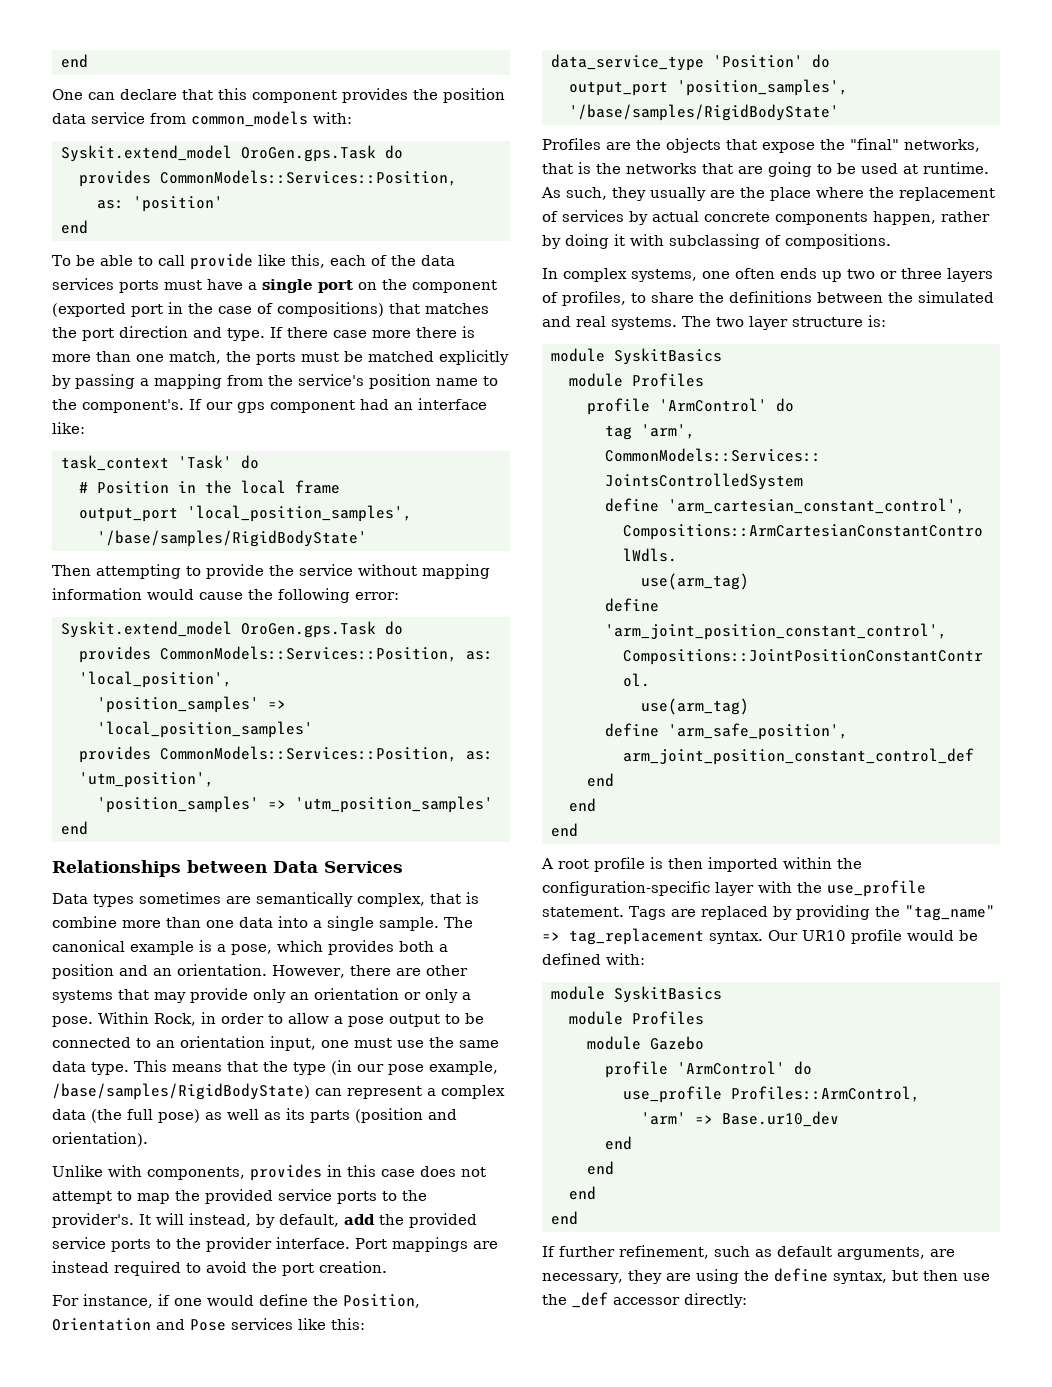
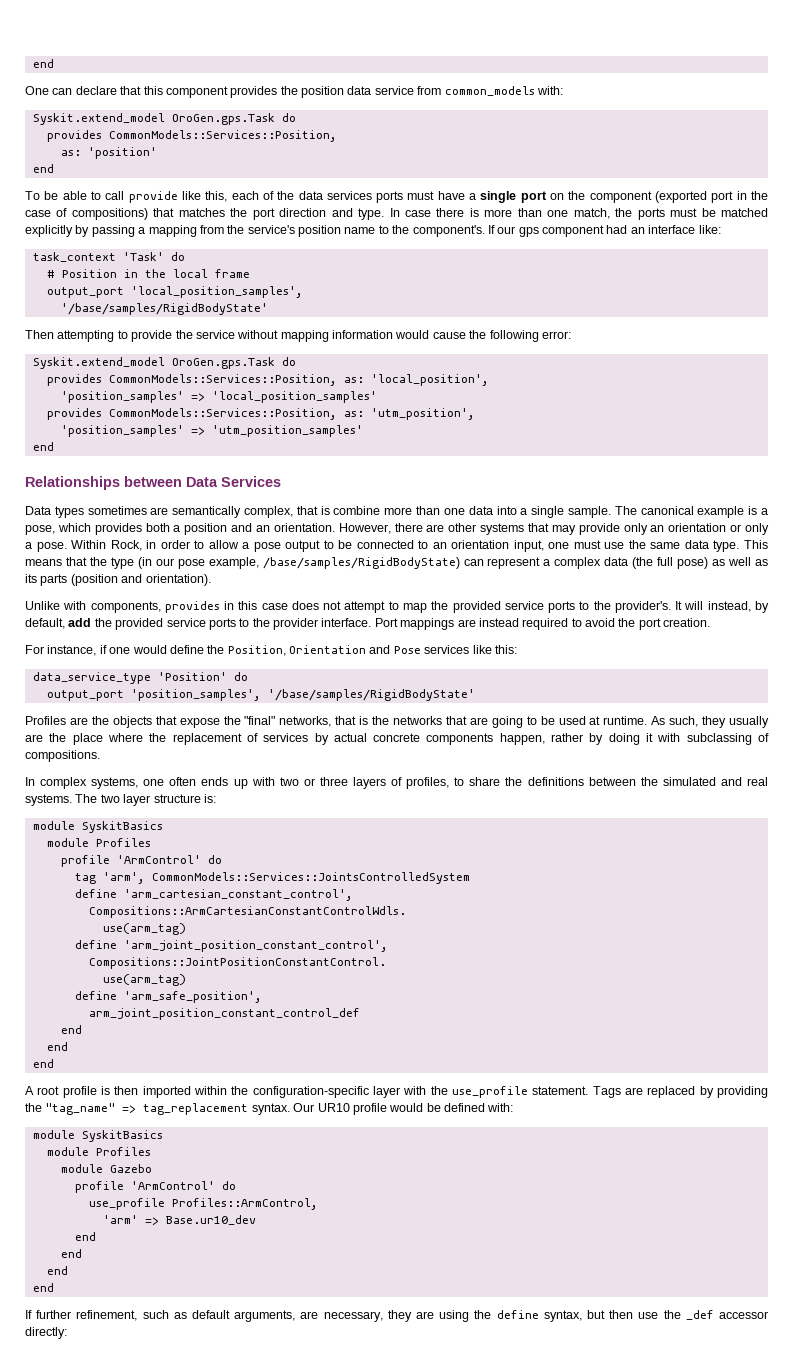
[270,327,411,338] If there case more -> [389,208,431,217] In case
(842, 276) none -> [251,777,275,786] with

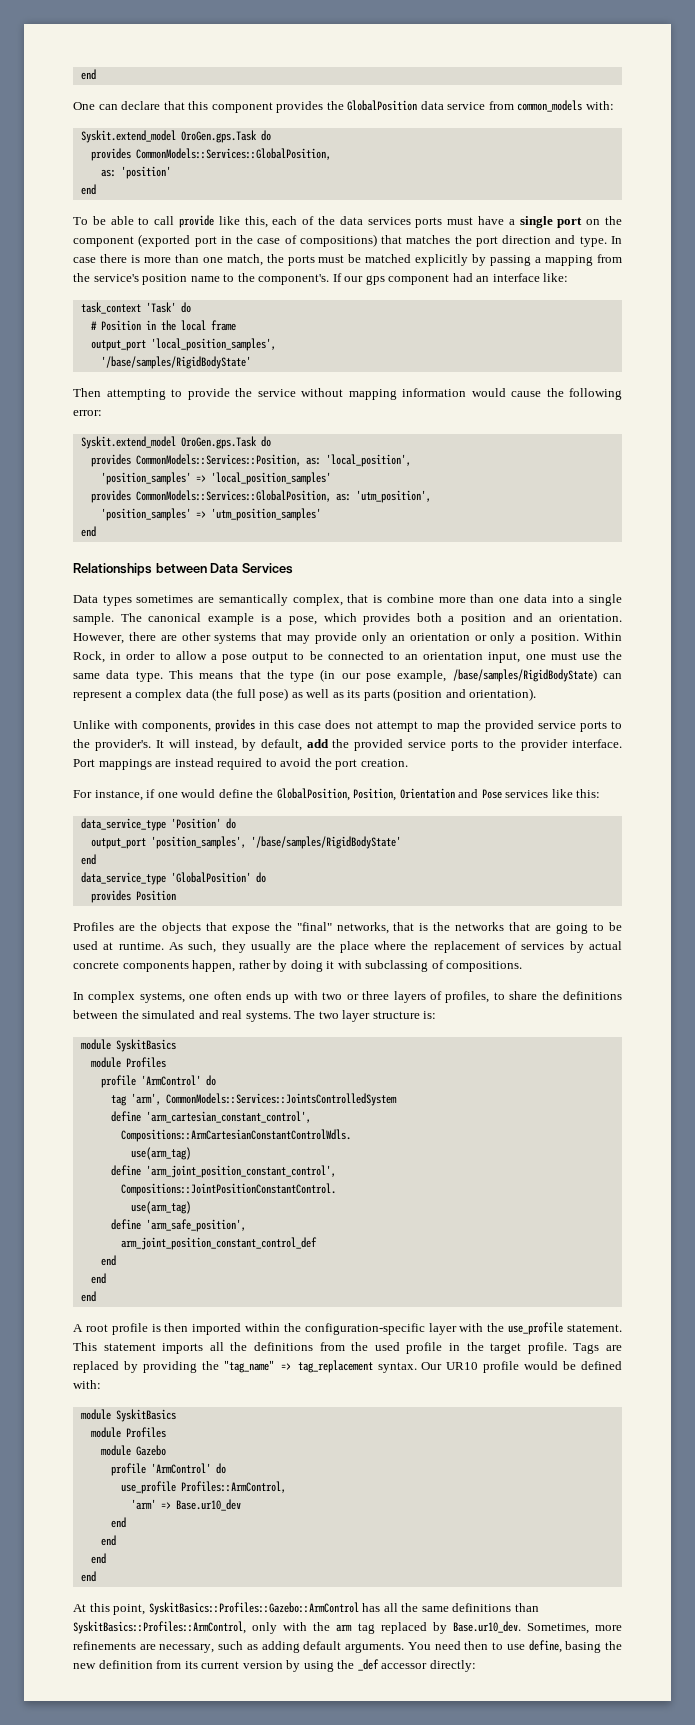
[301,86,344,98] position -> [347,100,418,111] GlobalPosition
[108,130,337,142] CommonModels::Services::Position, -> [135,148,331,160] CommonModels::Services::GlobalPosition,
[108,408,337,420] CommonModels::Services::Position, -> [135,490,331,502] CommonModels::Services::GlobalPosition,
[36,542,67,552] pose. -> [531,633,580,644] position.
(225, 649) none -> [276,788,350,801] GlobalPosition,
(475, 695) none -> [80,854,96,865] [80,872,266,885] [90,890,176,903] // end // data_service_type 'GlobalPosition' do // provides Position
(589, 1090) none -> [73,1342,567,1354] This statement imports all the definitions from the used profile in the target profile.
[25,1310,659,1322] If further refinement, such as default arguments, are necessary, they are using the define syntax, but then use -> [73,1602,539,1615] [73,1621,623,1634] [73,1640,623,1653] [73,1660,334,1672] At this point, SyskitBasics::Profiles::Gazebo::ArmControl has all the same definitions than SyskitBasics::Profiles::ArmControl, only with the arm tag replaced by Base.ur10_dev. Sometimes, more refinements are necessary, such as adding default arguments. You need then to use define, basing the new definition from its current version by using

